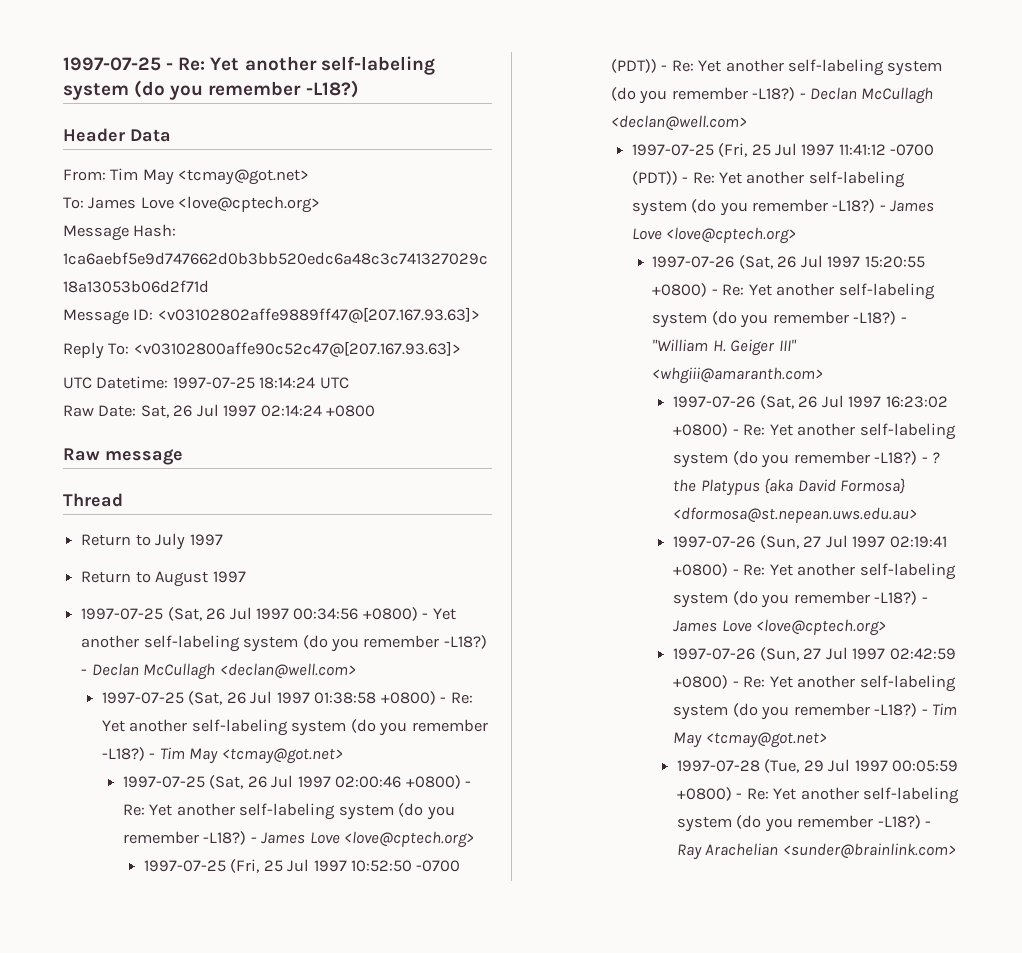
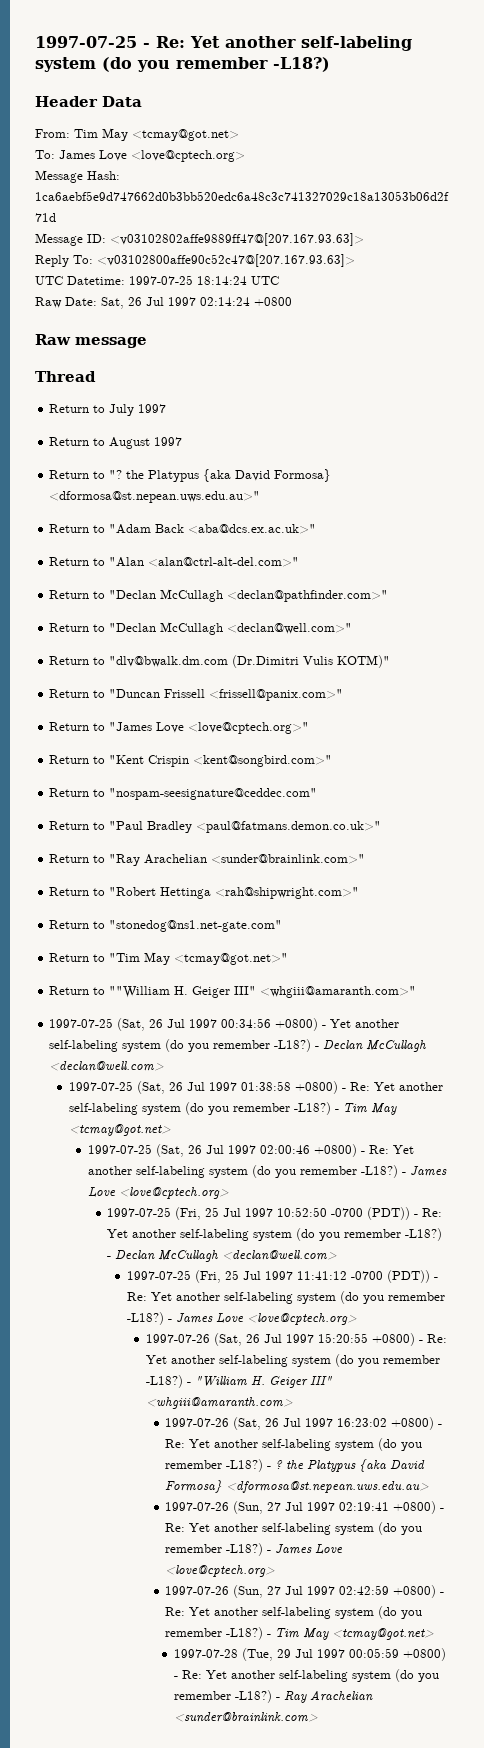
(246, 577) none -> [49,469,332,482] [49,491,261,503] [49,524,317,534] [49,557,300,567] [49,589,389,602] [49,622,353,635] [49,655,391,668] [49,689,344,701] [49,722,310,734] [49,755,333,767] [49,788,318,800] [49,821,382,833] [49,854,366,866] [49,887,360,899] [49,920,283,932] [49,952,289,965] [49,986,417,998] // Return to "? the Platypus {aka David Formosa} <dformosa@st.nepean.uws.edu.au>" // Return to "Adam Back <aba@dcs.ex.ac.uk>" // Return to "Alan <alan@ctrl-alt-del.com>" // Return to "Declan McCullagh <declan@pathfinder.com>" // Return to "Declan McCullagh <declan@well.com>" // Return to "dlv@bwalk.dm.com (Dr.Dimitri Vulis KOTM)" // Return to "Duncan Frissell <frissell@panix.com>" // Return to "James Love <love@cptech.org>" // Return to "Kent Crispin <kent@songbird.com>" // Return to "nospam-seesignature@ceddec.com" // Return to "Paul Bradley <paul@fatmans.demon.co.uk>" // Return to "Ray Arachelian <sunder@brainlink.com>" // Return to "Robert Hettinga <rah@shipwright.com>" // Return to "stonedog@ns1.net-gate.com" // Return to "Tim May <tcmay@got.net>" // Return to ""William H. Geiger III" <whgiii@amaranth.com>"

